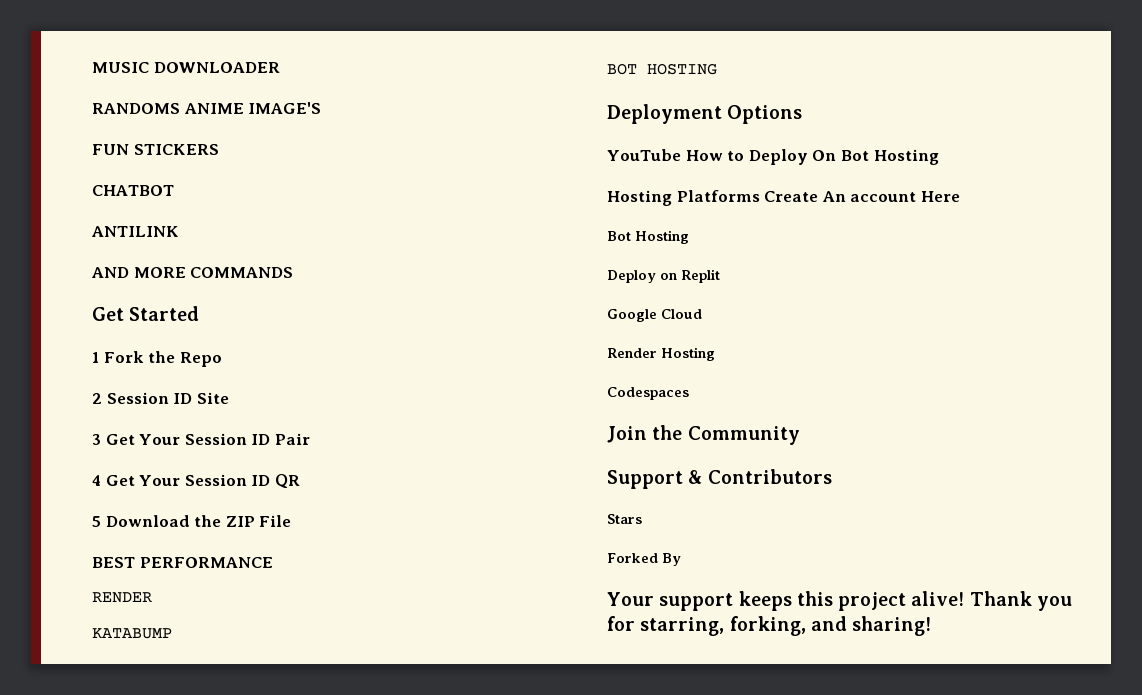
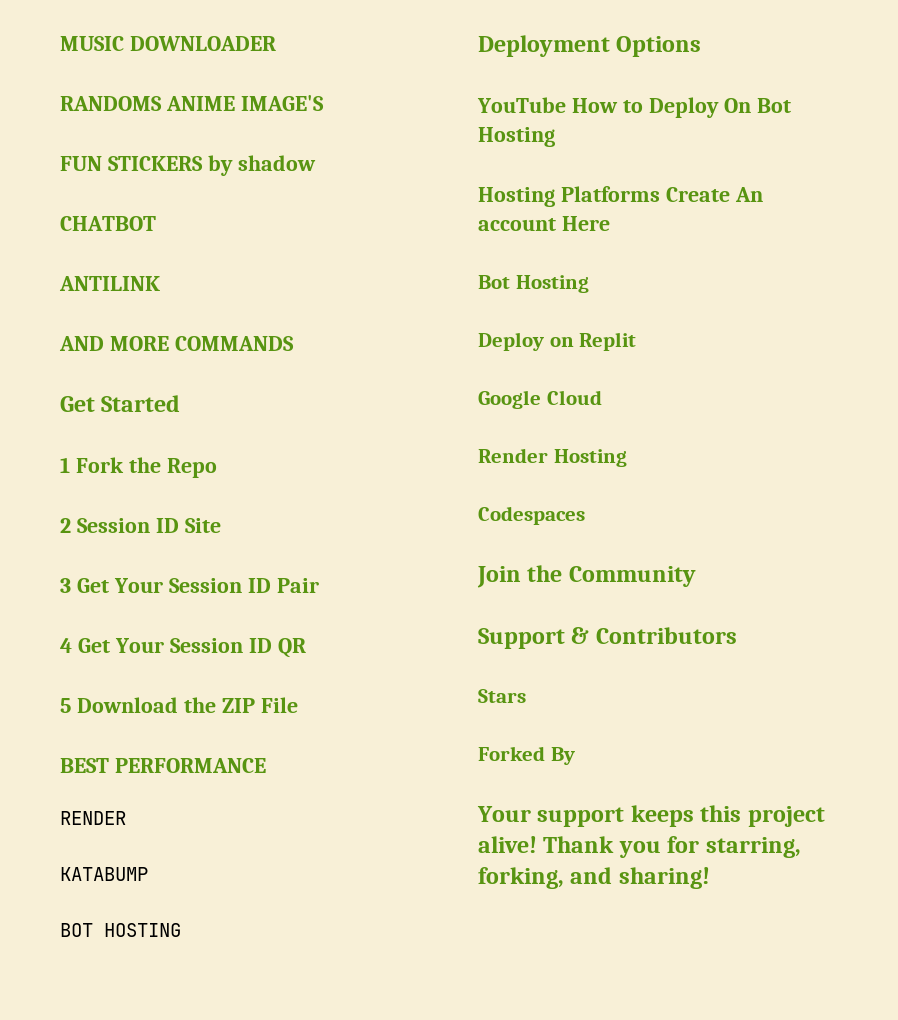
(219, 149) none -> [207,155,316,176] by shadow

